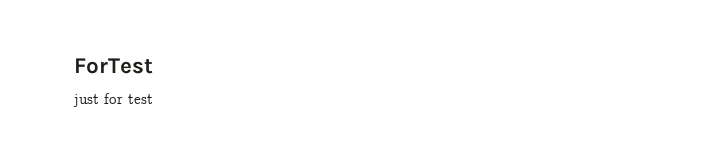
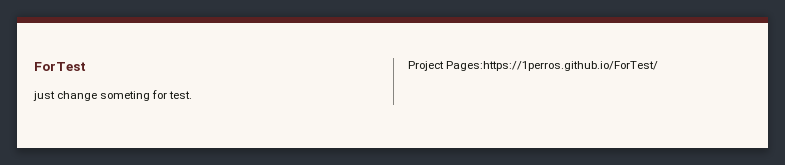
[104,93,153,104] for test -> [57,90,193,101] [408,61,659,71] change someting for test. // Project Pages:https://1perros.github.io/ForTest/

